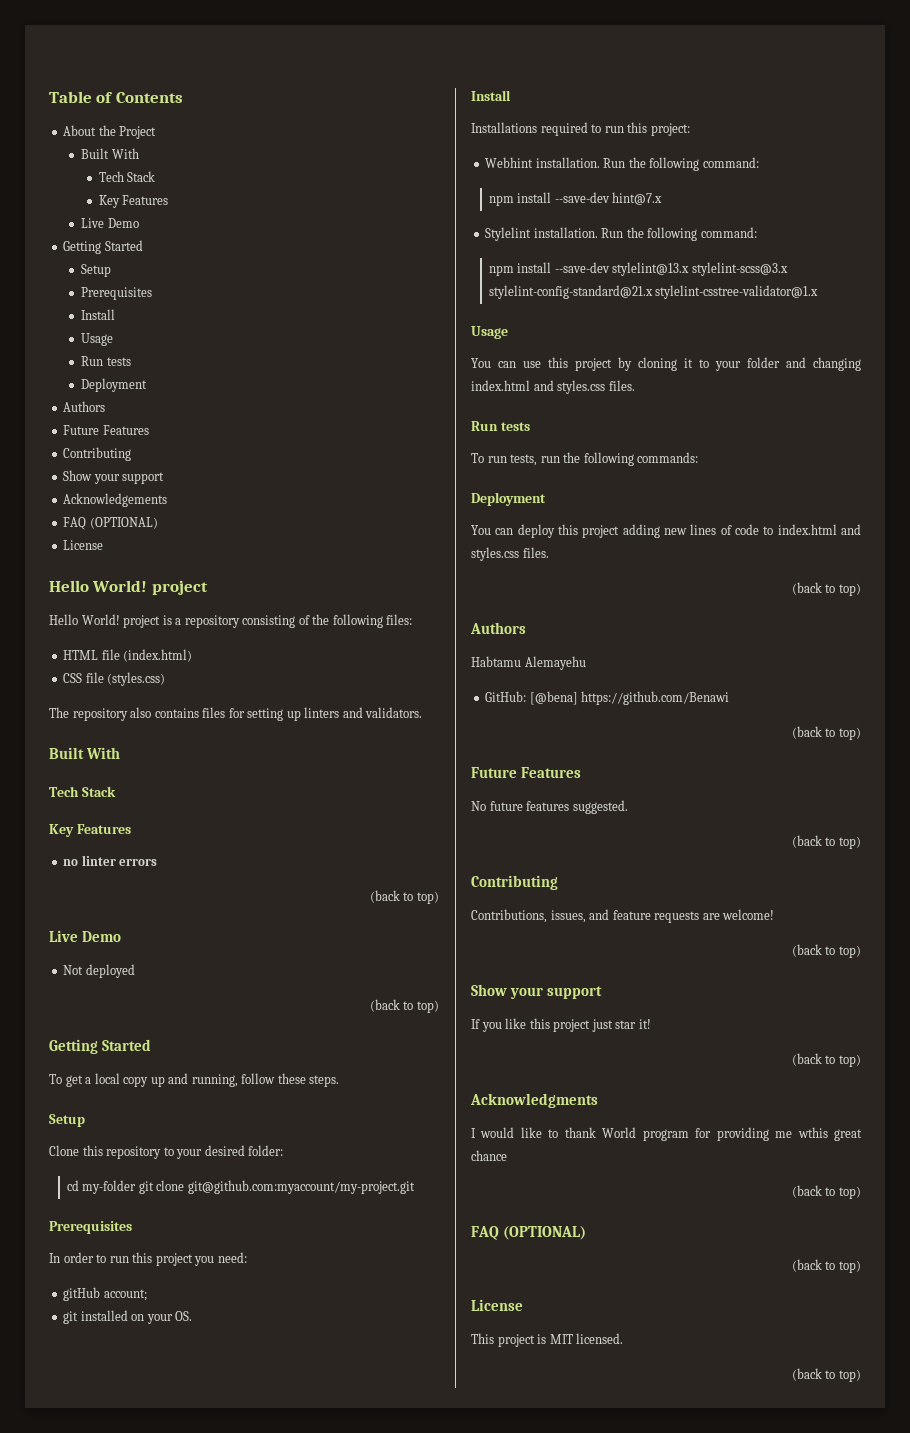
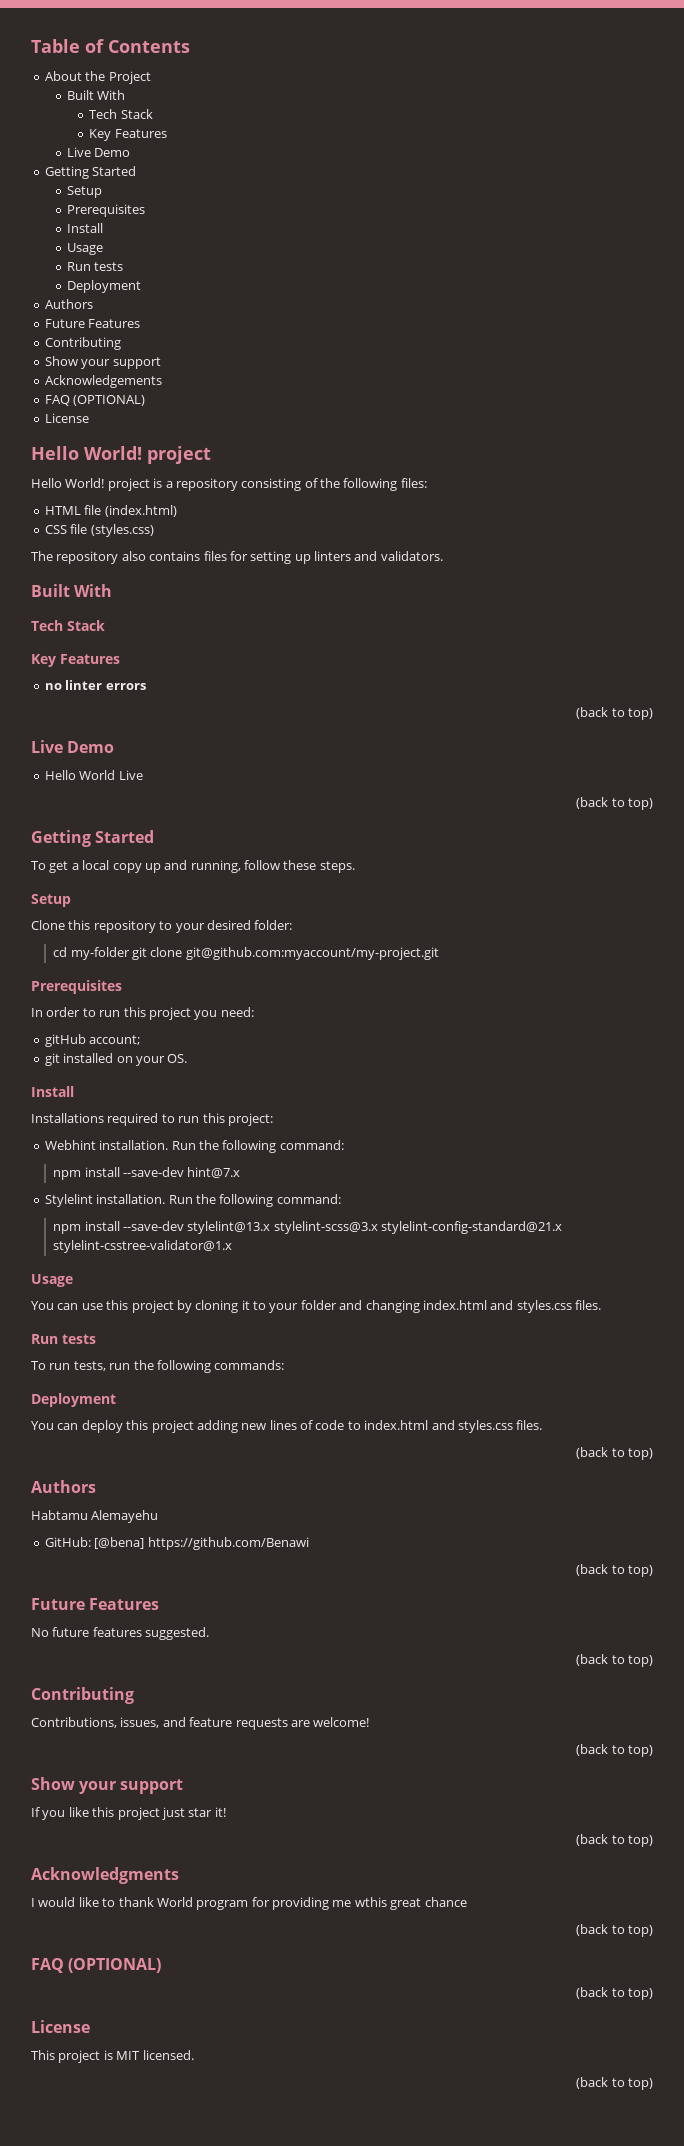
[63,964,135,978] Not deployed -> [44,770,143,780] Hello World Live

